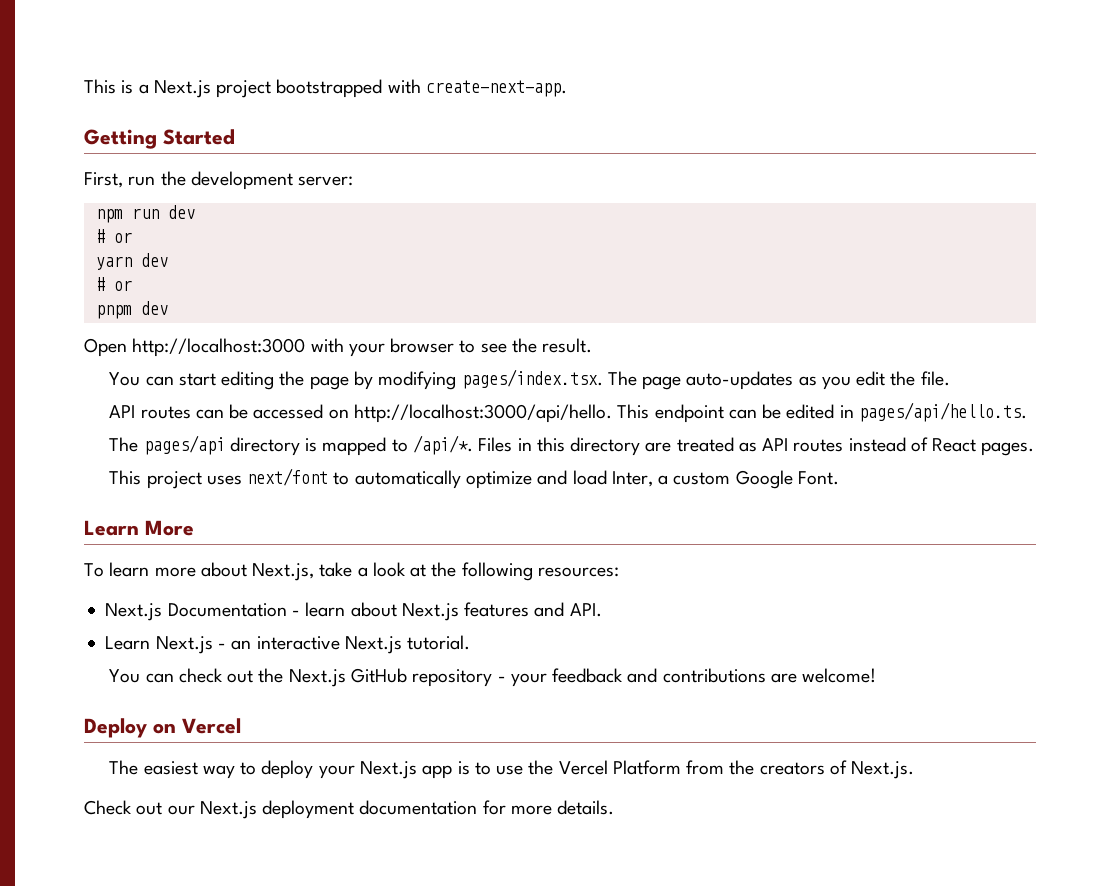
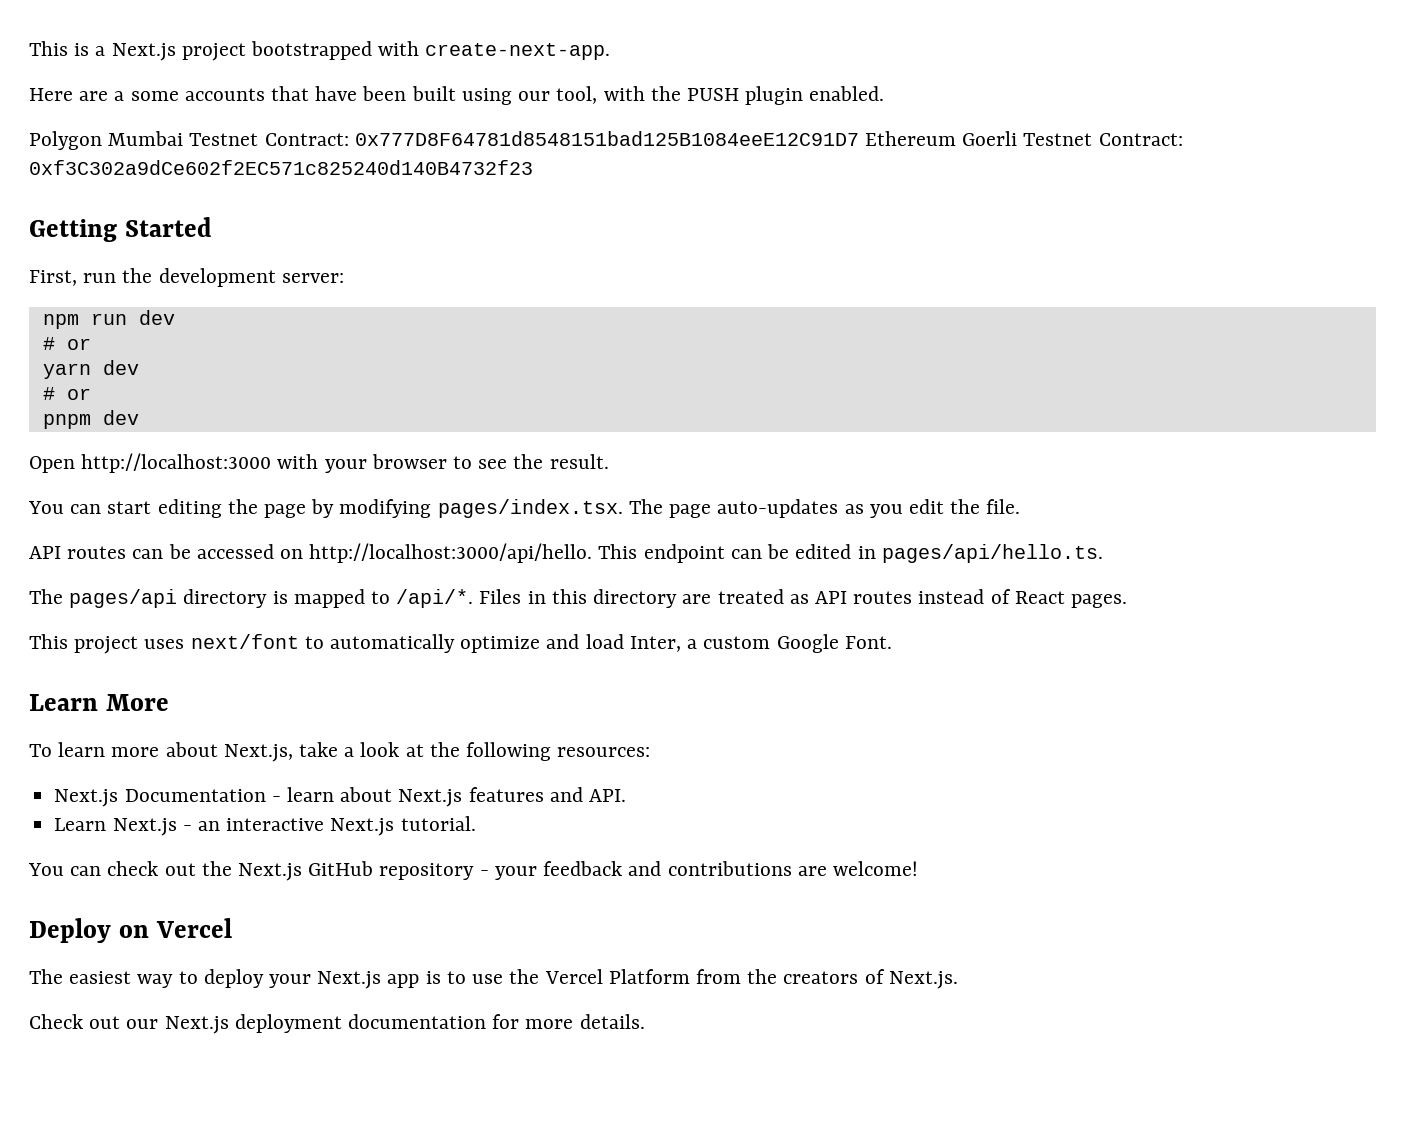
(567, 88) none -> [29,86,885,105] [29,131,1183,150] [29,160,533,175] // Here are a some accounts that have been built using our tool, with the PUSH plugin enabled. // Polygon Mumbai Testnet Contract: 0x777D8F64781d8548151bad125B1084eeE12C91D7 Ethereum Goerli Testnet Contract: 0xf3C302a9dCe602f2EC571c825240d140B4732f23

